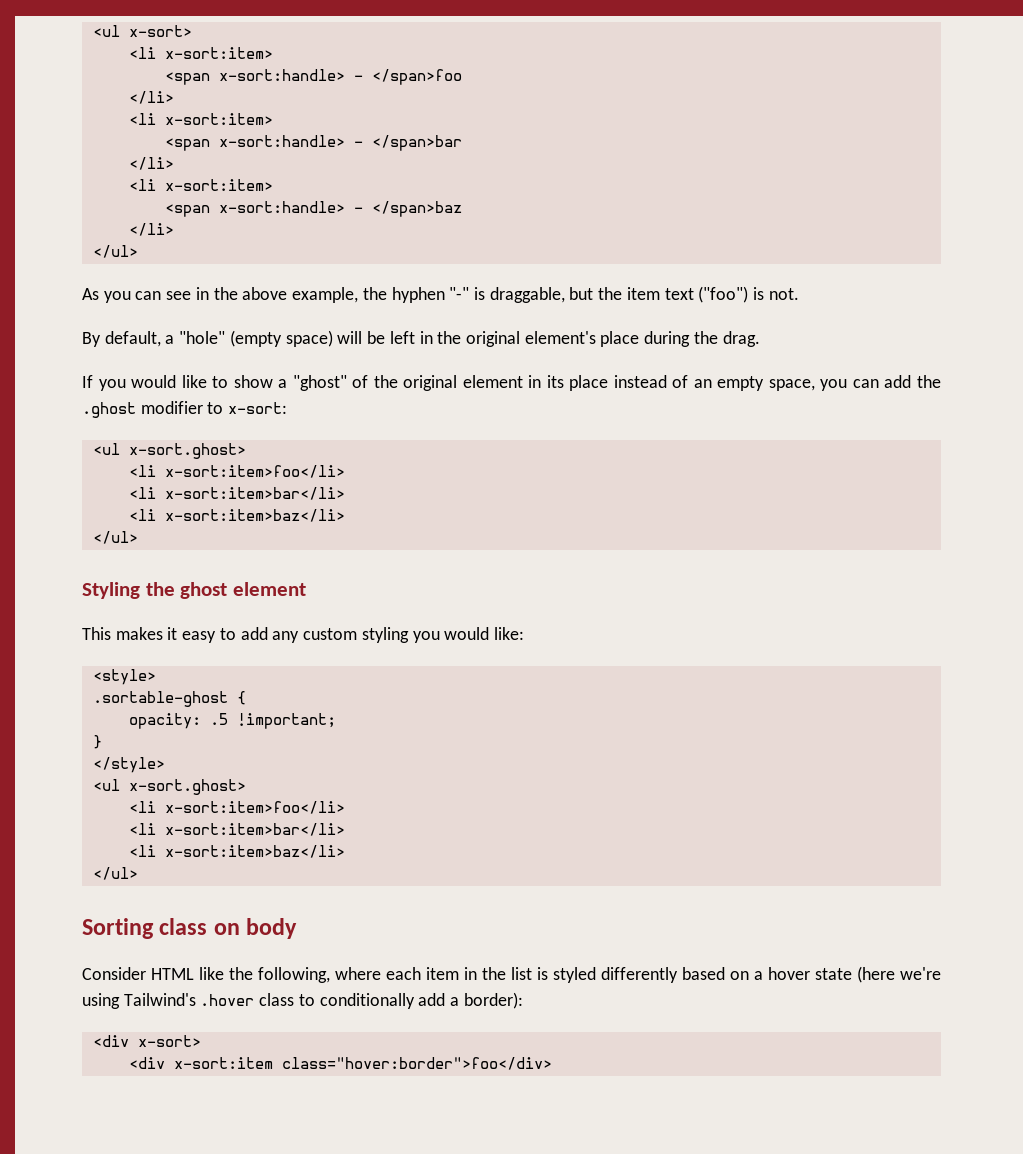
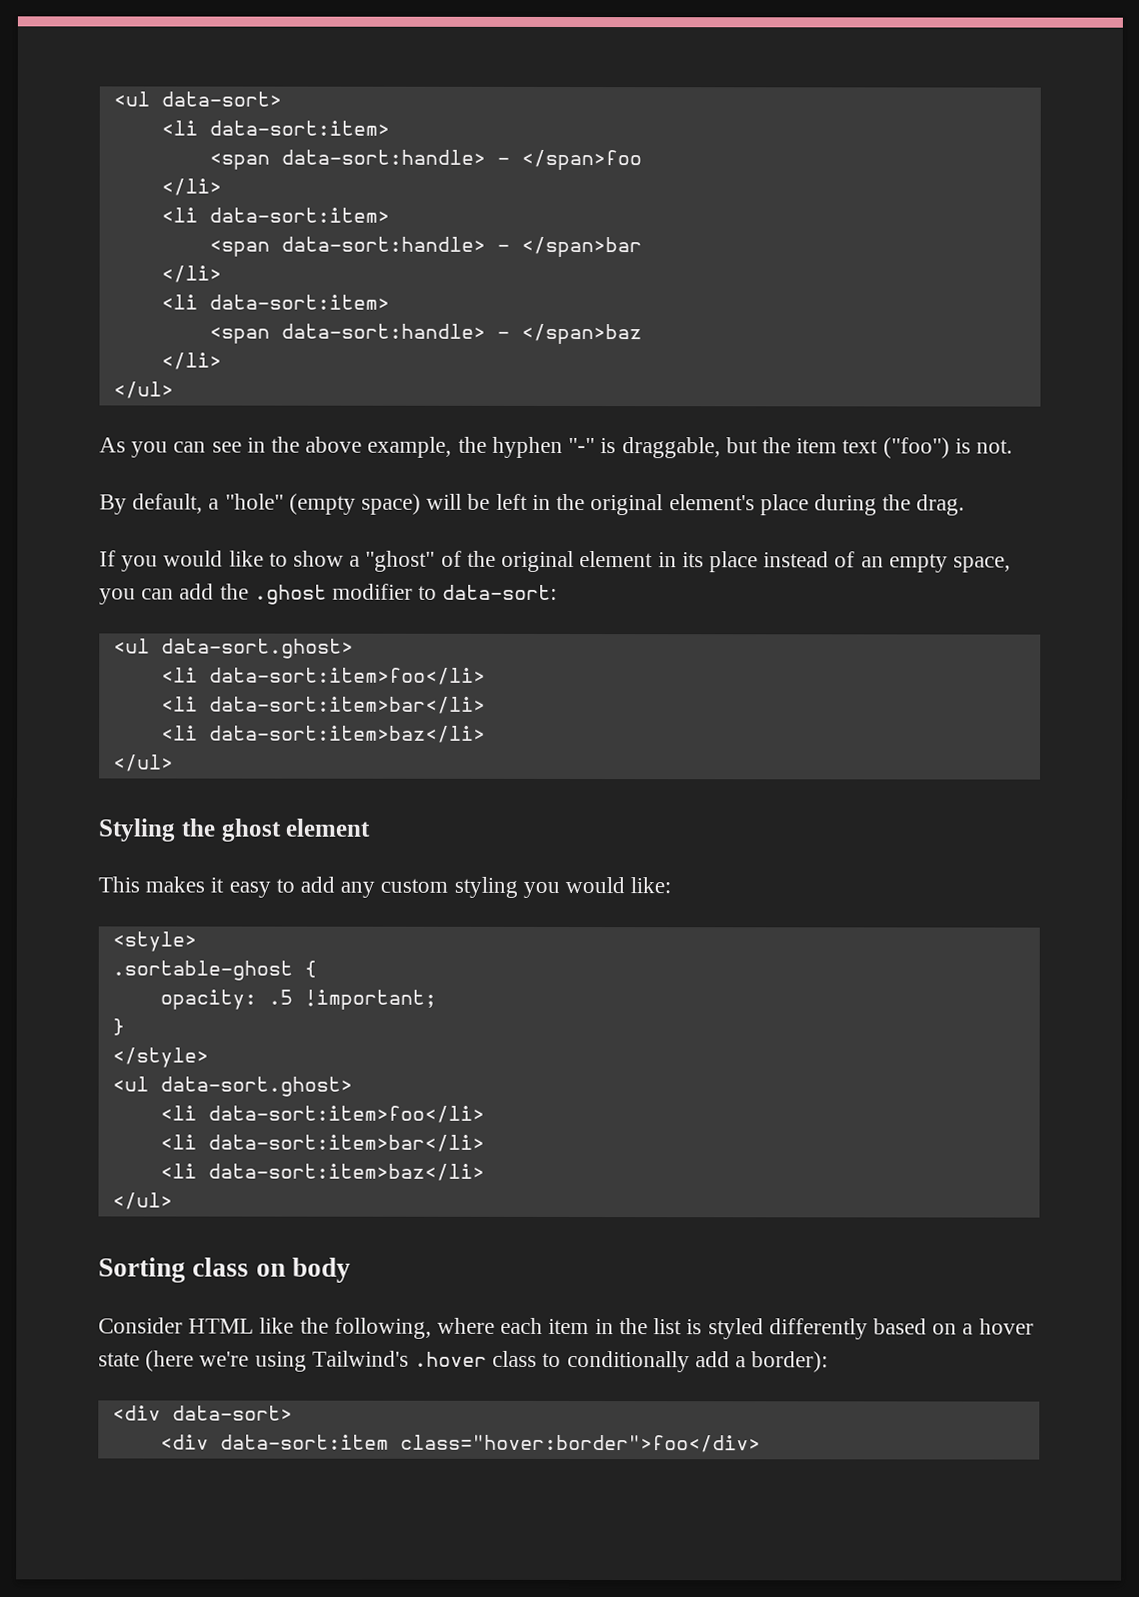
[92,25,192,37] [128,47,273,59] [164,69,345,85] <ul x-sort> // <li x-sort:item> // <span x-sort:handle> -> [112,91,282,107] [160,120,390,136] [208,149,486,170] <ul data-sort> // <li data-sort:item> // <span data-sort:handle>
[164,113,273,125] [164,135,345,151] x-sort:item> // <span x-sort:handle> -> [208,207,390,223] [208,236,486,257] data-sort:item> // <span data-sort:handle>
[164,179,273,191] [164,201,345,217] x-sort:item> // <span x-sort:handle> -> [208,294,390,310] [208,323,486,344] data-sort:item> // <span data-sort:handle>
[228,402,288,414] [92,443,246,459] [128,465,345,478] [128,487,345,500] [128,509,345,522] x-sort: // <ul x-sort.ghost> // <li x-sort:item>foo</li> // <li x-sort:item>bar</li> // <li x-sort:item>baz</li> -> [442,584,558,600] [112,638,354,659] [160,667,486,685] [160,696,486,714] [160,725,486,743] data-sort: // <ul data-sort.ghost> // <li data-sort:item>foo</li> // <li data-sort:item>bar</li> // <li data-sort:item>baz</li>
[128,779,246,795] [128,801,345,814] [128,823,345,836] [128,845,345,858] x-sort.ghost> // <li x-sort:item>foo</li> // <li x-sort:item>bar</li> // <li x-sort:item>baz</li> -> [159,1076,353,1097] [159,1105,485,1123] [159,1134,485,1152] [159,1163,485,1181] data-sort.ghost> // <li data-sort:item>foo</li> // <li data-sort:item>bar</li> // <li data-sort:item>baz</li>
[137,1035,201,1047] [128,1057,273,1069] x-sort> // <div x-sort:item -> [171,1405,293,1421] [159,1434,389,1450] data-sort> // <div data-sort:item

